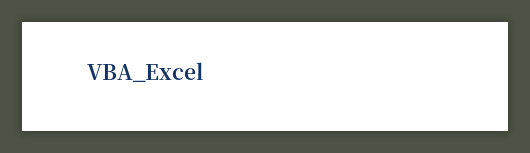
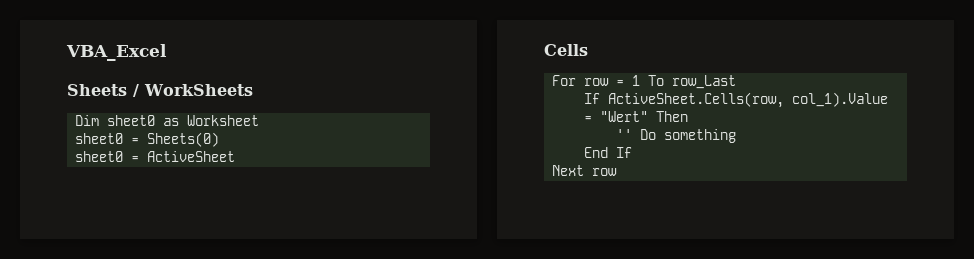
(203, 72) none -> [67,84,253,97] [75,115,260,126] [75,132,220,147] [75,151,236,162] [544,44,588,56] [552,75,737,89] [584,92,889,108] [584,111,689,122] [616,129,737,143] [584,147,633,158] [552,165,618,176] // Sheets / WorkSheets // Dim sheet0 as Worksheet // sheet0 = Sheets(0) // sheet0 = ActiveSheet // Cells // For row = 1 To row_Last // If ActiveSheet.Cells(row, col_1).Value = "Wert" Then // '' Do something // End If // Next row

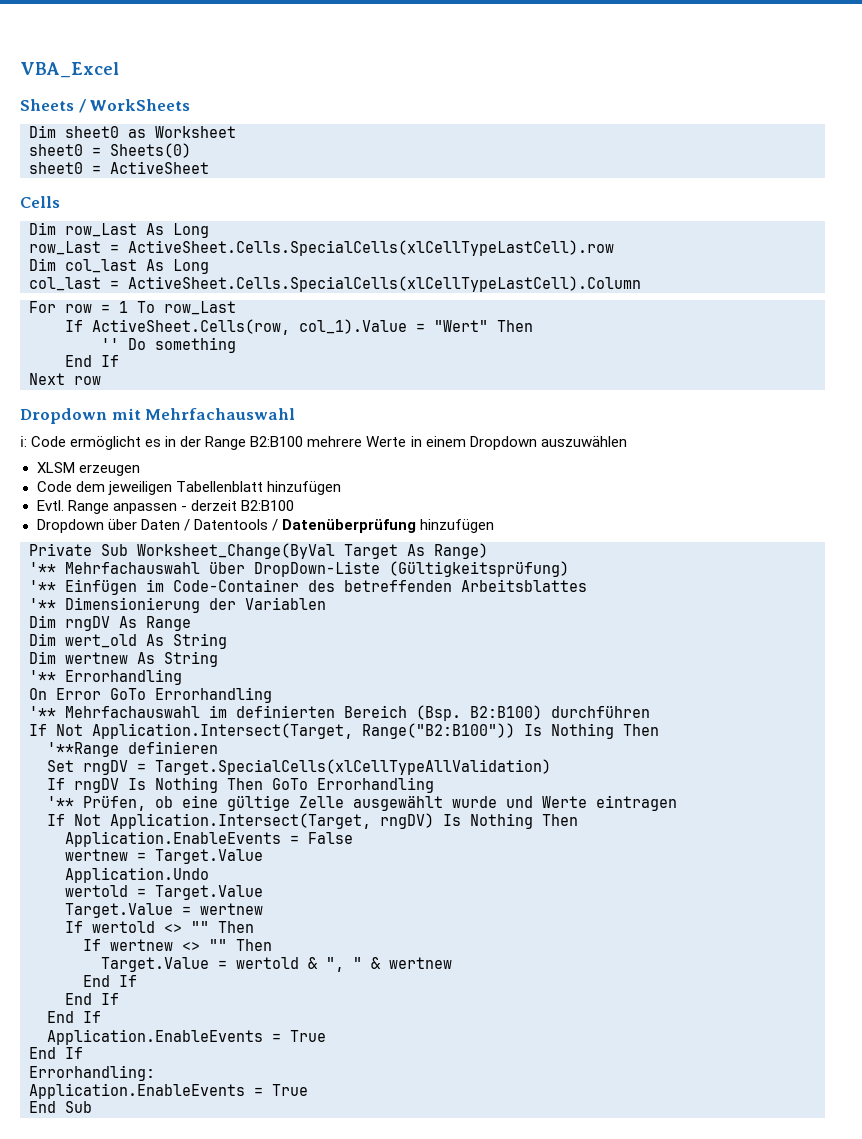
(588, 50) none -> [29,222,209,238] [29,240,614,256] [29,258,209,274] [29,276,641,292] // Dim row_Last As Long // row_Last = ActiveSheet.Cells.SpecialCells(xlCellTypeLastCell).row // Dim col_last As Long // col_last = ActiveSheet.Cells.SpecialCells(xlCellTypeLastCell).Column
(618, 172) none -> [20,408,296,424] [20,436,627,450] [36,462,140,476] [36,481,341,495] [36,500,294,514] [36,519,494,533] [29,543,488,559] [29,561,569,577] [29,579,587,595] [29,597,326,613] [29,615,191,631] [29,633,227,649] [29,651,218,667] [29,669,182,685] [29,687,272,703] [29,705,650,721] [29,723,659,739] [47,741,218,757] [47,759,551,775] [47,777,434,793] [47,795,677,811] [47,813,578,829] [65,831,353,847] [65,849,263,864] [65,867,209,883] [65,885,263,900] [65,903,263,918] [65,921,254,933] [83,939,272,951] [101,957,452,972] [83,975,137,987] [65,993,119,1005] [47,1011,101,1023] [47,1029,326,1045] [29,1047,83,1059] [29,1065,155,1081] [29,1083,308,1099] [29,1101,92,1113] // Dropdown mit Mehrfachauswahl // ℹ: Code ermöglicht es in der Range B2:B100 mehrere Werte in einem Dropdown auszuwählen // XLSM erzeugen // Code dem jeweiligen Tabellenblatt hinzufügen // Evtl. Range anpassen - derzeit B2:B100 // Dropdown über Daten / Datentools / Datenüberprüfung hinzufügen // Private Sub Worksheet_Change(ByVal Target As Range) // '** Mehrfachauswahl über DropDown-Liste (Gültigkeitsprüfung) // '** Einfügen im Code-Container des betreffenden Arbeitsblattes // '** Dimensionierung der Variablen // Dim rngDV As Range // Dim wert_old As String // Dim wertnew As String // '** Errorhandling // On Error GoTo Errorhandling // '** Mehrfachauswahl im definierten Bereich (Bsp. B2:B100) durchführen // If Not Application.Intersect(Target, Range("B2:B100")) Is Nothing Then // '**Range definieren // Set rngDV = Target.SpecialCells(xlCellTypeAllValidation) // If rngDV Is Nothing Then GoTo Errorhandling // '** Prüfen, ob eine gültige Zelle ausgewählt wurde und Werte eintragen // If Not Application.Intersect(Target, rngDV) Is Nothing Then // Application.EnableEvents = False // wertnew = Target.Value // Application.Undo // wertold = Target.Value // Target.Value = wertnew // If wertold <> "" Then // If wertnew <> "" Then // Target.Value = wertold & ", " & wertnew // End If // End If // End If // Application.EnableEvents = True // End If // Errorhandling: // Application.EnableEvents = True // End Sub

